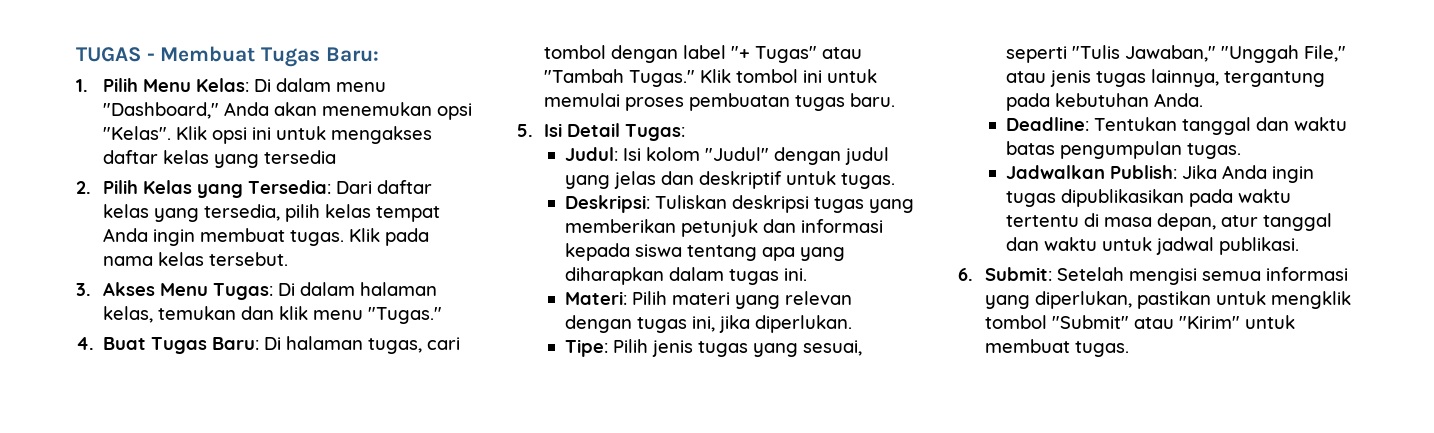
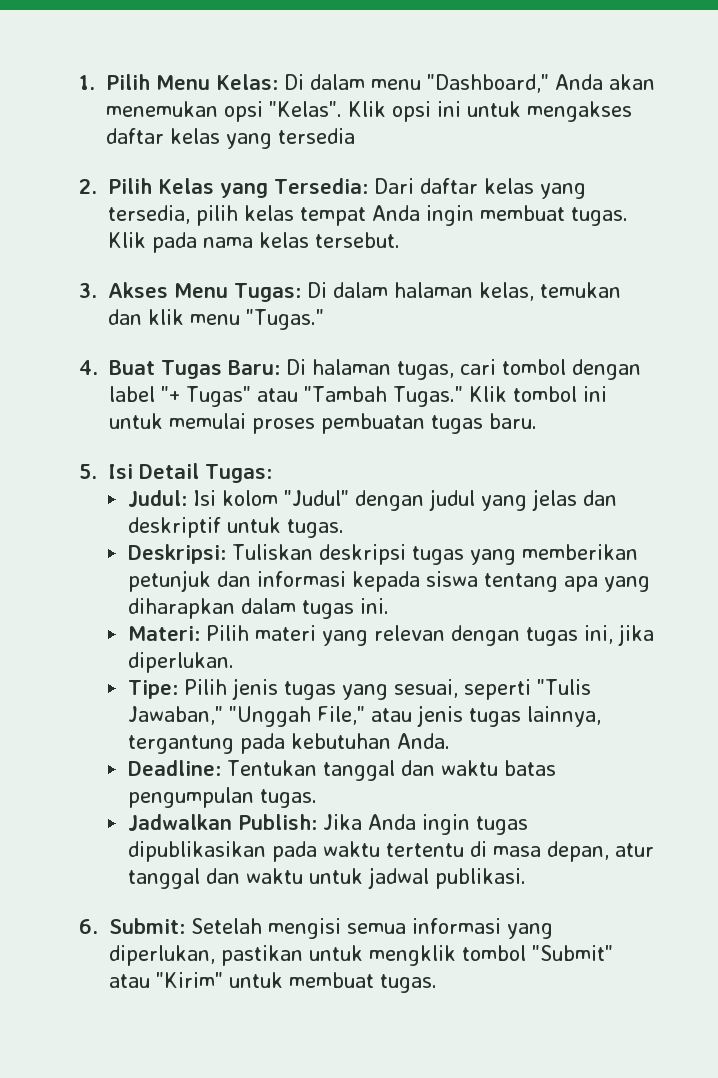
[76,46,379,67] TUGAS - Membuat Tugas Baru: // -> (79, 82) none

